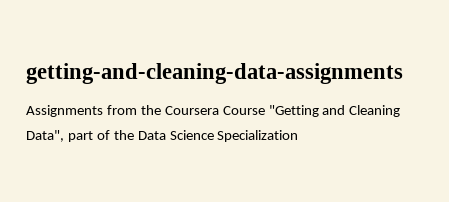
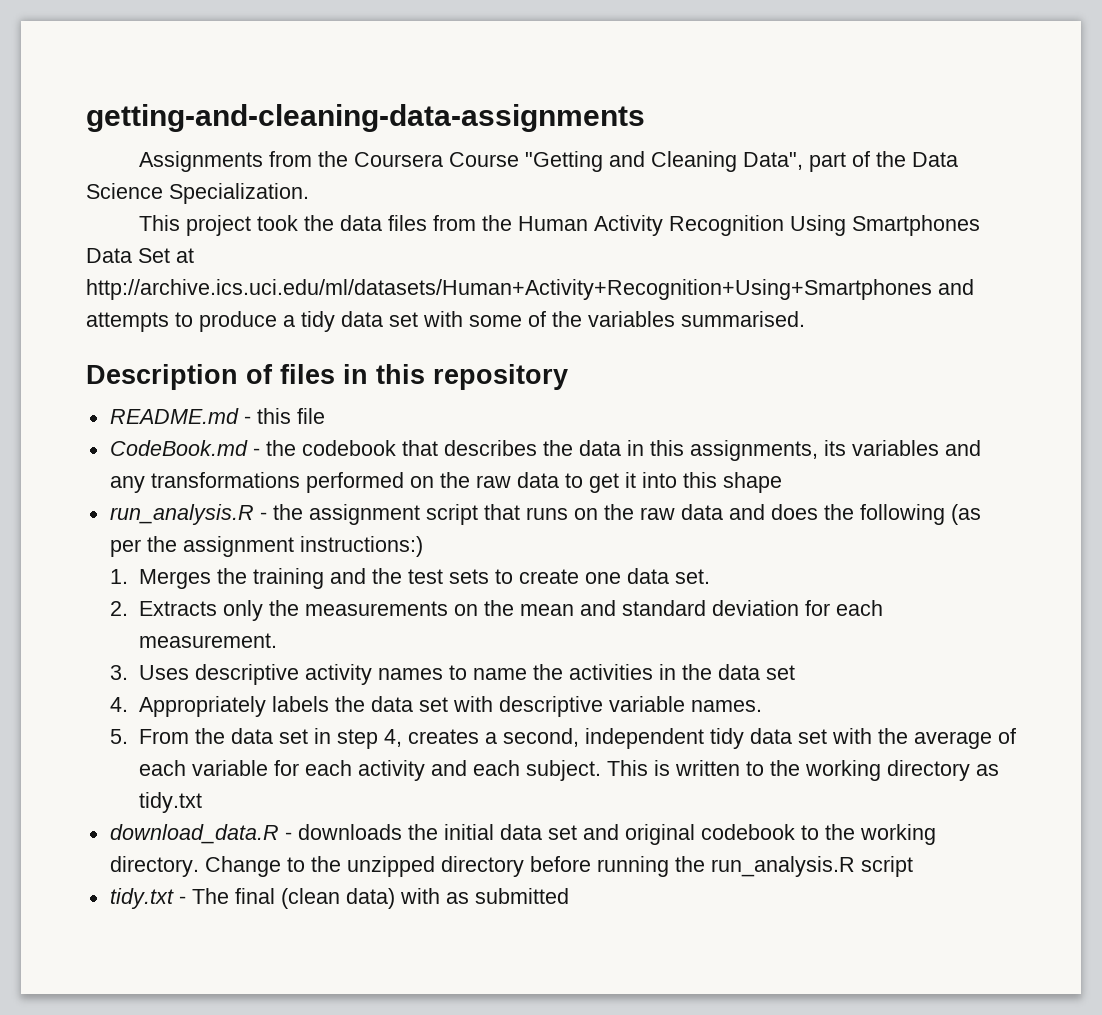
[217,130,299,142] Specialization -> [169,183,309,204] [139,215,981,236] [86,248,194,263] [86,279,974,300] [86,311,805,332] [86,364,568,390] [109,408,325,424] [109,440,981,461] [109,472,782,493] [109,504,981,525] [109,536,423,557] [110,568,710,589] [110,600,883,621] [138,633,277,648] [110,664,795,685] [110,696,762,717] [110,728,1016,749] [138,760,999,781] [138,792,202,813] [109,824,936,845] [109,856,913,877] [109,888,569,909] Specialization. // This project took the data files from the Human Activity Recognition Using Smartphones Data Set at http://archive.ics.uci.edu/ml/datasets/Human+Activity+Recognition+Using+Smartphones and attempts to produce a tidy data set with some of the variables summarised. // Description of files in this repository // README.md - this file // CodeBook.md - the codebook that describes the data in this assignments, its variables and any transformations performed on the raw data to get it into this shape // run_analysis.R - the assignment script that runs on the raw data and does the following (as per the assignment instructions:) // 1. Merges the training and the test sets to create one data set. // 2. Extracts only the measurements on the mean and standard deviation for each measurement. // 3. Uses descriptive activity names to name the activities in the data set // 4. Appropriately labels the data set with descriptive variable names. // 5. From the data set in step 4, creates a second, independent tidy data set with the average of each variable for each activity and each subject. This is written to the working directory as tidy.txt // download_data.R - downloads the initial data set and original codebook to the working directory. Change to the unzipped directory before running the run_analysis.R script // tidy.txt - The final (clean data) with as submitted

